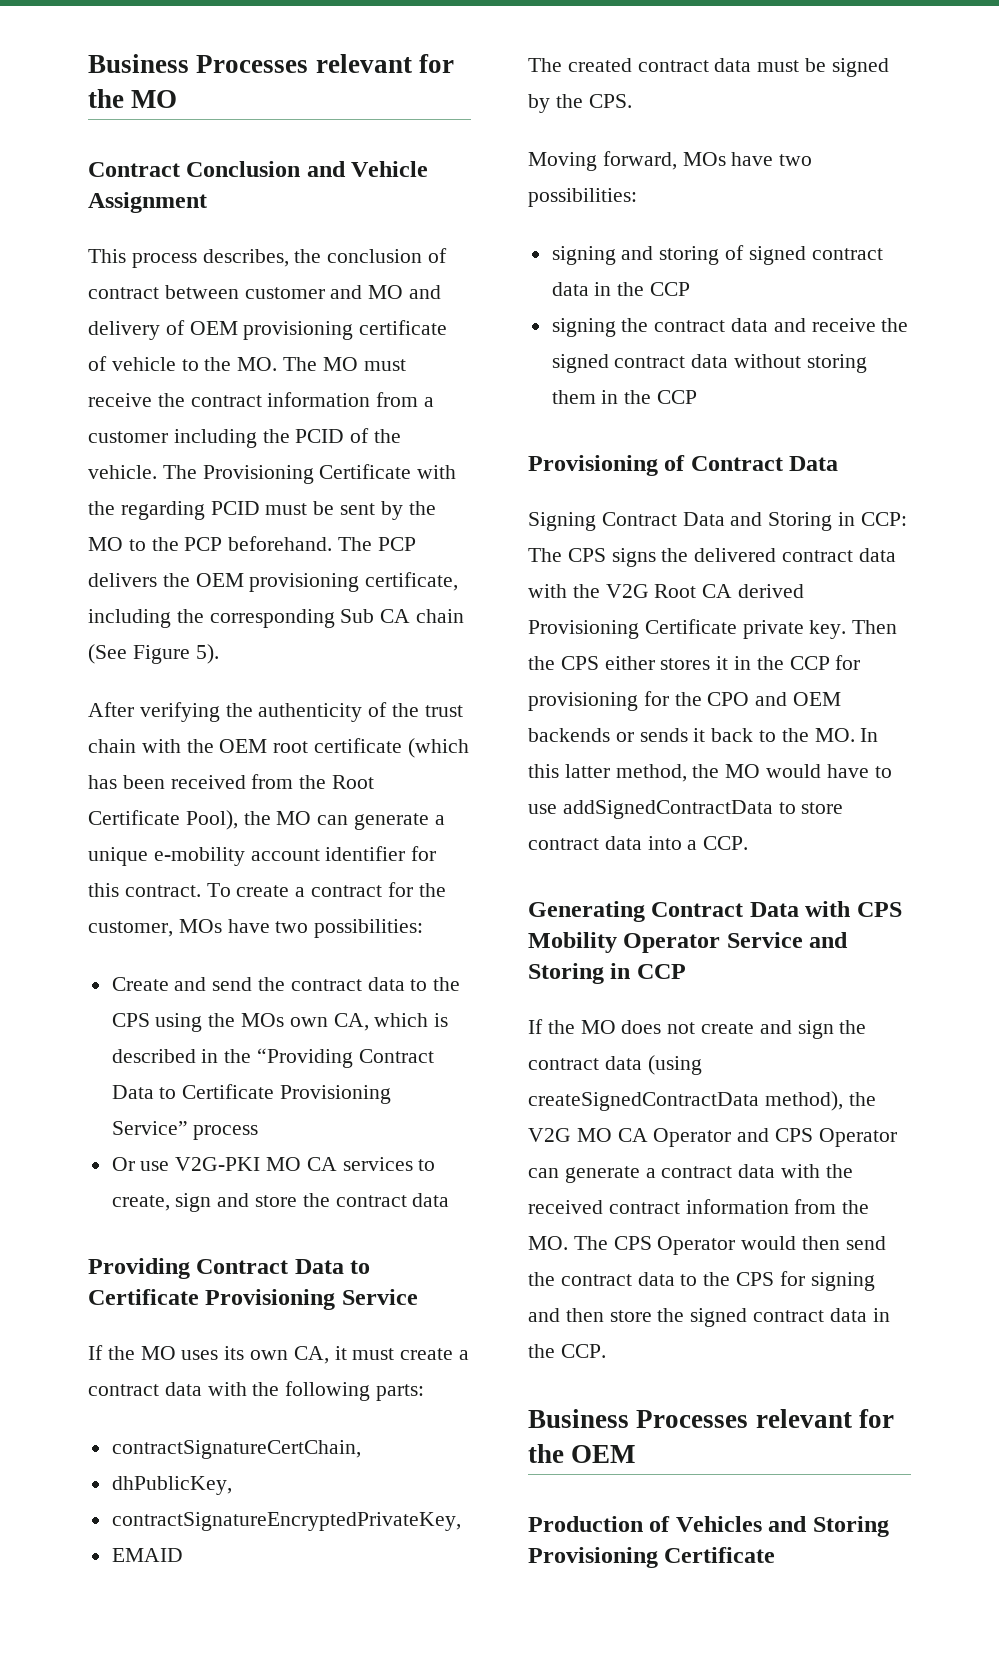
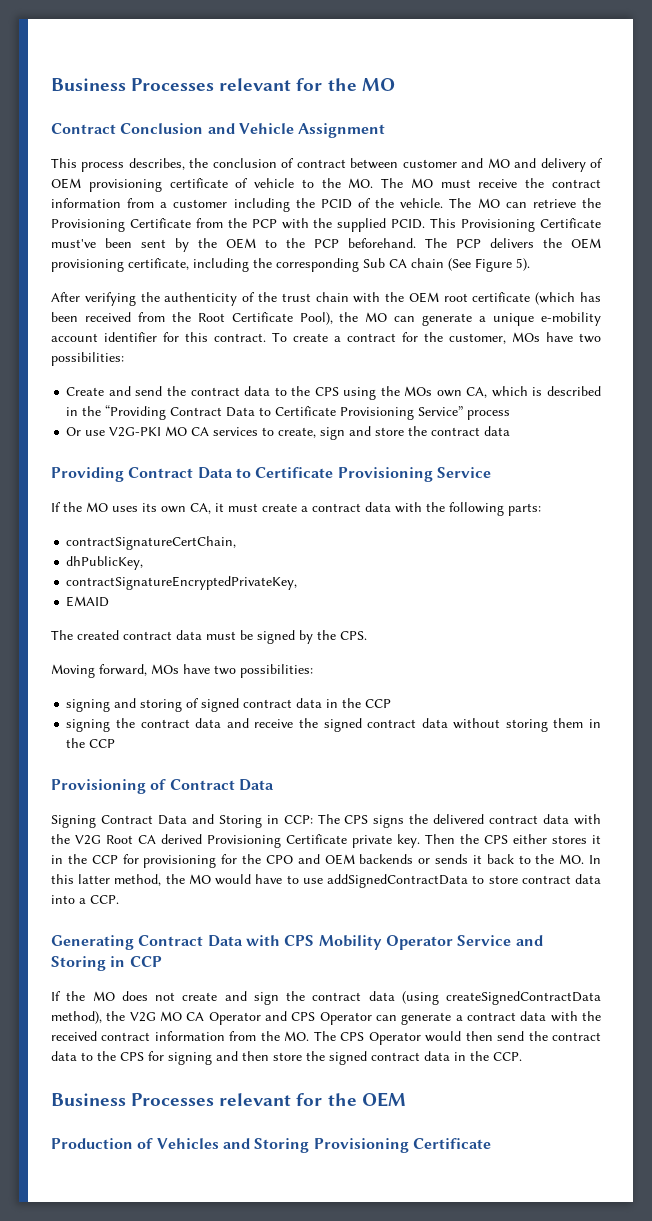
[202,464,457,484] [88,501,335,520] Provisioning Certificate with the regarding PCID must be -> [477,198,602,208] [51,218,602,232] [51,238,132,248] MO can retrieve the Provisioning Certificate from the PCP with the supplied PCID. This Provisioning Certificate must've been
[88,537,123,551] MO -> [226,238,256,249] OEM

